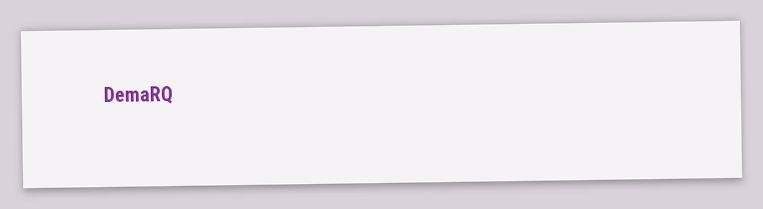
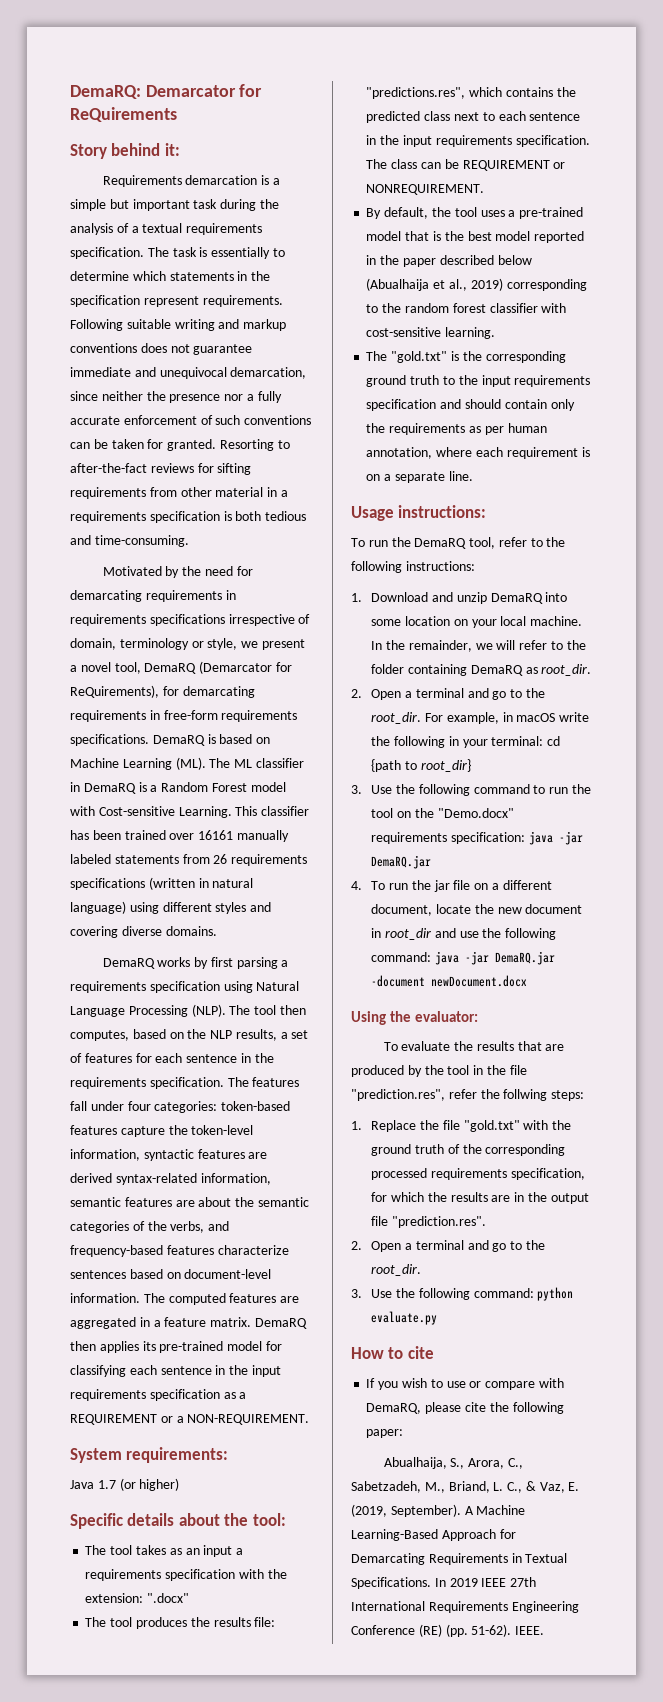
[103,86,173,106] DemaRQ -> [70,84,263,99] [70,107,177,122] [70,143,180,159] [102,175,280,187] [70,199,279,211] [70,223,263,235] [70,247,285,259] [70,271,271,281] [70,295,283,307] [70,319,287,331] [70,343,253,355] [70,367,307,379] [70,391,282,403] [70,415,312,425] [70,439,290,451] [70,463,252,475] [70,487,288,499] [70,511,307,523] [70,535,189,547] [102,566,253,578] [70,590,236,602] [70,614,311,626] [70,638,305,650] [70,661,292,674] [70,685,255,698] [70,710,298,722] [70,734,271,746] [70,757,304,770] [70,782,286,794] [70,806,310,818] [70,830,289,842] [70,854,308,866] [70,877,254,890] [70,901,272,914] [70,926,217,938] [102,957,289,969] [70,981,300,993] [70,1004,306,1017] [70,1029,309,1041] [70,1053,274,1063] [70,1077,300,1089] [70,1101,291,1113] [70,1125,254,1137] [70,1149,268,1161] [70,1173,271,1185] [70,1197,309,1207] [70,1221,230,1233] [70,1245,289,1257] [70,1269,272,1279] [70,1293,300,1305] [70,1317,307,1329] [70,1341,282,1353] [70,1365,281,1377] [70,1389,247,1401] [70,1414,310,1425] [70,1447,229,1463] [70,1478,180,1491] [70,1513,286,1529] [85,1545,244,1557] [85,1569,287,1581] [85,1593,190,1603] [85,1617,276,1629] [366,87,576,99] [366,111,581,123] [366,135,590,147] [366,159,566,171] [366,184,485,195] [366,207,584,219] [366,231,585,243] [366,255,532,267] [366,278,587,291] [366,303,567,313] [366,327,496,339] [366,351,566,363] [366,375,591,387] [366,399,575,411] [366,423,547,435] [366,447,590,459] [366,471,473,483] [351,505,487,521] [351,537,566,549] [351,561,475,573] [351,592,568,604] [371,616,583,628] [371,640,586,652] [371,664,592,676] [351,688,546,700] [371,712,590,724] [371,736,561,748] [371,759,471,772] [351,784,592,796] [371,808,514,818] [371,831,583,845] [371,855,432,869] [351,880,552,892] [371,904,583,916] [371,928,557,940] [371,951,556,965] [371,975,528,987] [351,1011,479,1025] [383,1041,565,1051] [351,1065,527,1077] [351,1089,585,1101] [351,1120,572,1132] [371,1144,566,1156] [371,1168,585,1180] [371,1192,589,1204] [371,1216,487,1228] [351,1240,546,1252] [371,1264,422,1276] [351,1287,574,1301] [371,1311,438,1325] [351,1346,434,1359] [366,1378,564,1390] [366,1402,564,1414] [366,1429,404,1438] [383,1457,523,1469] [351,1481,580,1493] [351,1504,526,1517] [351,1529,516,1541] [351,1553,568,1565] [351,1577,537,1589] [351,1601,579,1613] [351,1624,545,1637] DemaRQ: Demarcator for ReQuirements // Story behind it: // Requirements demarcation is a simple but important task during the analysis of a textual requirements specification. The task is essentially to determine which statements in the specification represent requirements. Following suitable writing and markup conventions does not guarantee immediate and unequivocal demarcation, since neither the presence nor a fully accurate enforcement of such conventions can be taken for granted. Resorting to after-the-fact reviews for sifting requirements from other material in a requirements specification is both tedious and time-consuming. // Motivated by the need for demarcating requirements in requirements specifications irrespective of domain, terminology or style, we present a novel tool, DemaRQ (Demarcator for ReQuirements), for demarcating requirements in free-form requirements specifications. DemaRQ is based on Machine Learning (ML). The ML classifier in DemaRQ is a Random Forest model with Cost-sensitive Learning. This classifier has been trained over 16161 manually labeled statements from 26 requirements specifications (written in natural language) using different styles and covering diverse domains. // DemaRQ works by first parsing a requirements specification using Natural Language Processing (NLP). The tool then computes, based on the NLP results, a set of features for each sentence in the requirements specification. The features fall under four categories: token-based features capture the token-level information, syntactic features are derived syntax-related information, semantic features are about the semantic categories of the verbs, and frequency-based features characterize sentences based on document-level information. The computed features are aggregated in a feature matrix. DemaRQ then applies its pre-trained model for classifying each sentence in the input requirements specification as a REQUIREMENT or a NON-REQUIREMENT. // System requirements: // Java 1.7 (or higher) // Specific details about the tool: // The tool takes as an input a requirements specification with the extension: ".docx" // The tool produces the results file: "predictions.res", which contains the predicted class next to each sentence in the input requirements specification. The class can be REQUIREMENT or NONREQUIREMENT. // By default, the tool uses a pre-trained model that is the best model reported in the paper described below (Abualhaija et al., 2019) corresponding to the random forest classifier with cost-sensitive learning. // The "gold.txt" is the corresponding ground truth to the input requirements specification and should contain only the requirements as per human annotation, where each requirement is on a separate line. // Usage instructions: // To run the DemaRQ tool, refer to the following instructions: // 1. Download and unzip DemaRQ into some location on your local machine. In the remainder, we will refer to the folder containing DemaRQ as root_dir. // 2. Open a terminal and go to the root_dir. For example, in macOS write the following in your terminal: cd {path to root_dir} // 3. Use the following command to run the tool on the "Demo.docx" requirements specification: java -jar DemaRQ.jar // 4. To run the jar file on a different document, locate the new document in root_dir and use the following command: java -jar DemaRQ.jar -document newDocument.docx // Using the evaluator: // To evaluate the results that are produced by the tool in the file "prediction.res", refer the follwing steps: // 1. Replace the file "gold.txt" with the ground truth of the corresponding processed requirements specification, for which the results are in the output file "prediction.res". // 2. Open a terminal and go to the root_dir. // 3. Use the following command: python evaluate.py // How to cite // If you wish to use or compare with DemaRQ, please cite the following paper: // Abualhaija, S., Arora, C., Sabetzadeh, M., Briand, L. C., & Vaz, E. (2019, September). A Machine Learning-Based Approach for Demarcating Requirements in Textual Specifications. In 2019 IEEE 27th International Requirements Engineering Conference (RE) (pp. 51-62). IEEE.

